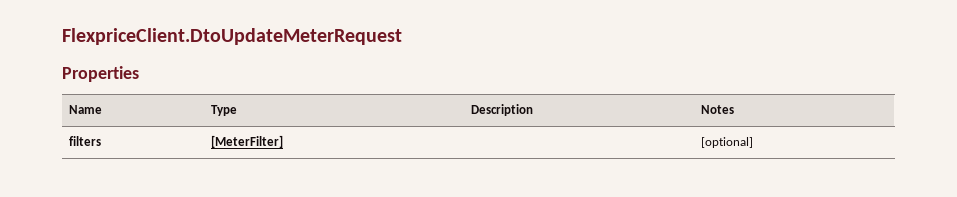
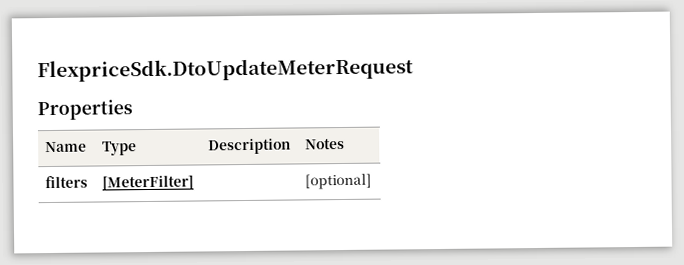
[62,28,402,45] FlexpriceClient.DtoUpdateMeterRequest -> [37,57,414,83] FlexpriceSdk.DtoUpdateMeterRequest

